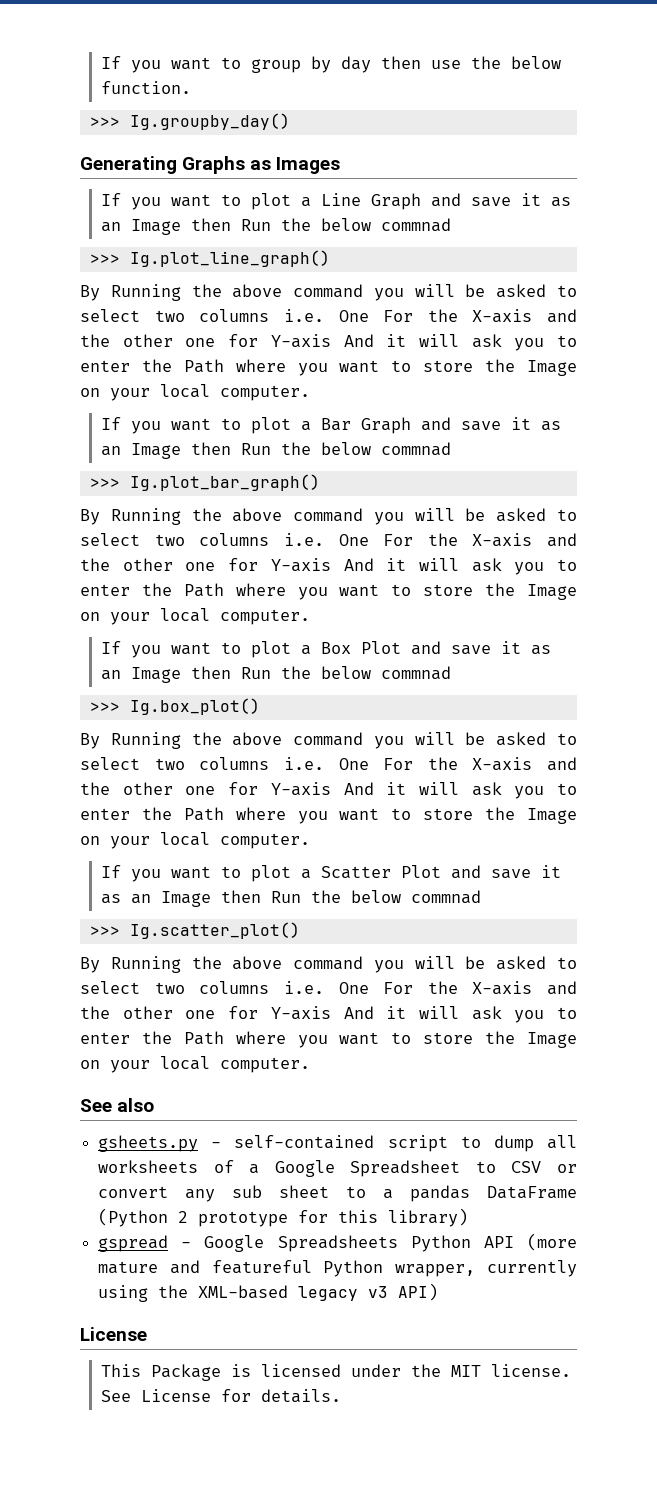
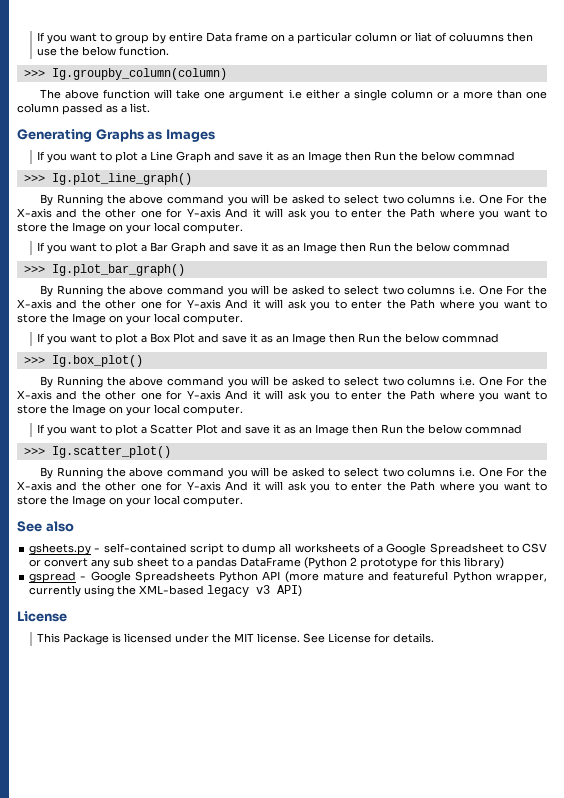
[340,56,371,73] day -> [169,32,505,44] entire Data frame on a particular column or liat of coluumns
[129,113,290,130] Ig.groupby_day() -> [51,68,227,80] [40,89,547,101] [17,103,150,115] Ig.groupby_column(column) // The above function will take one argument i.e either a single column or a more than one column passed as a list.

